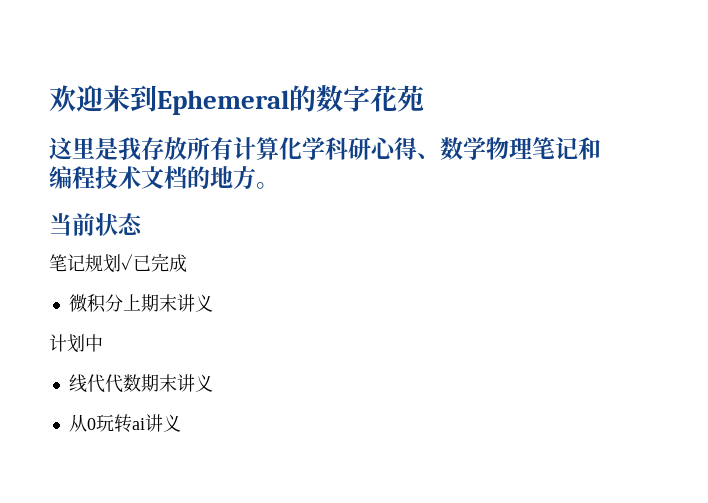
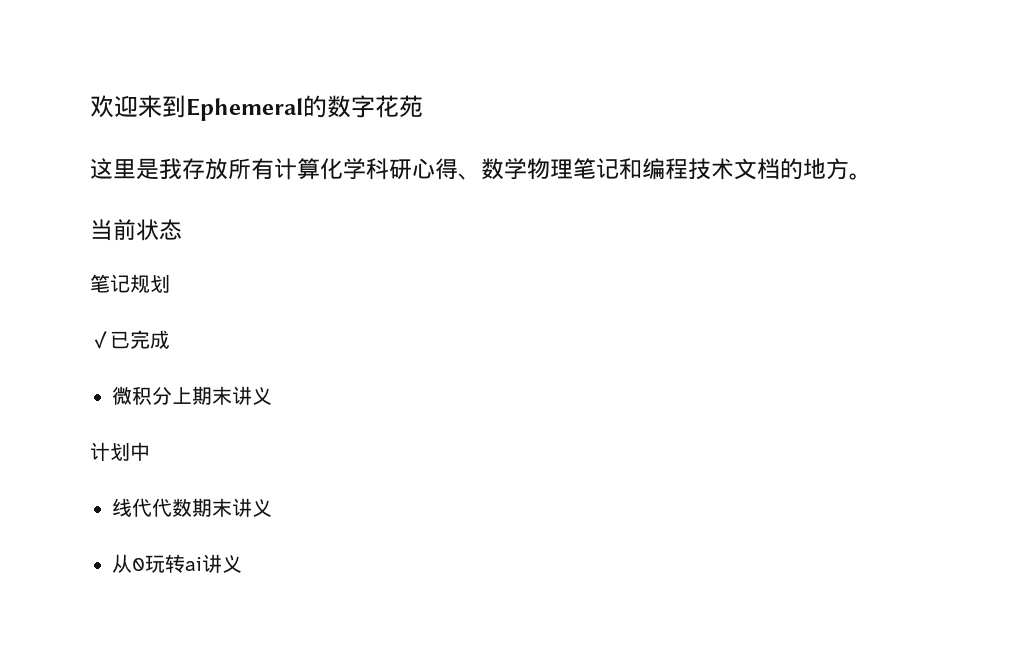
(121, 263) none -> (170, 283) //

